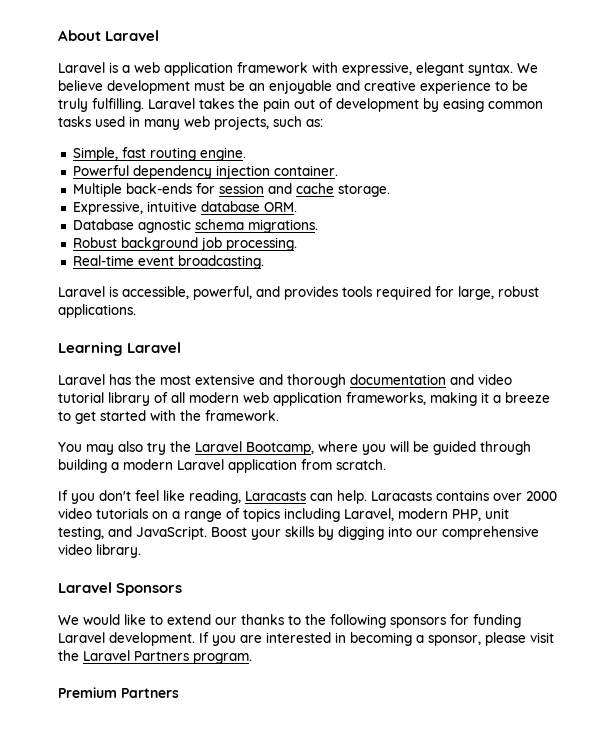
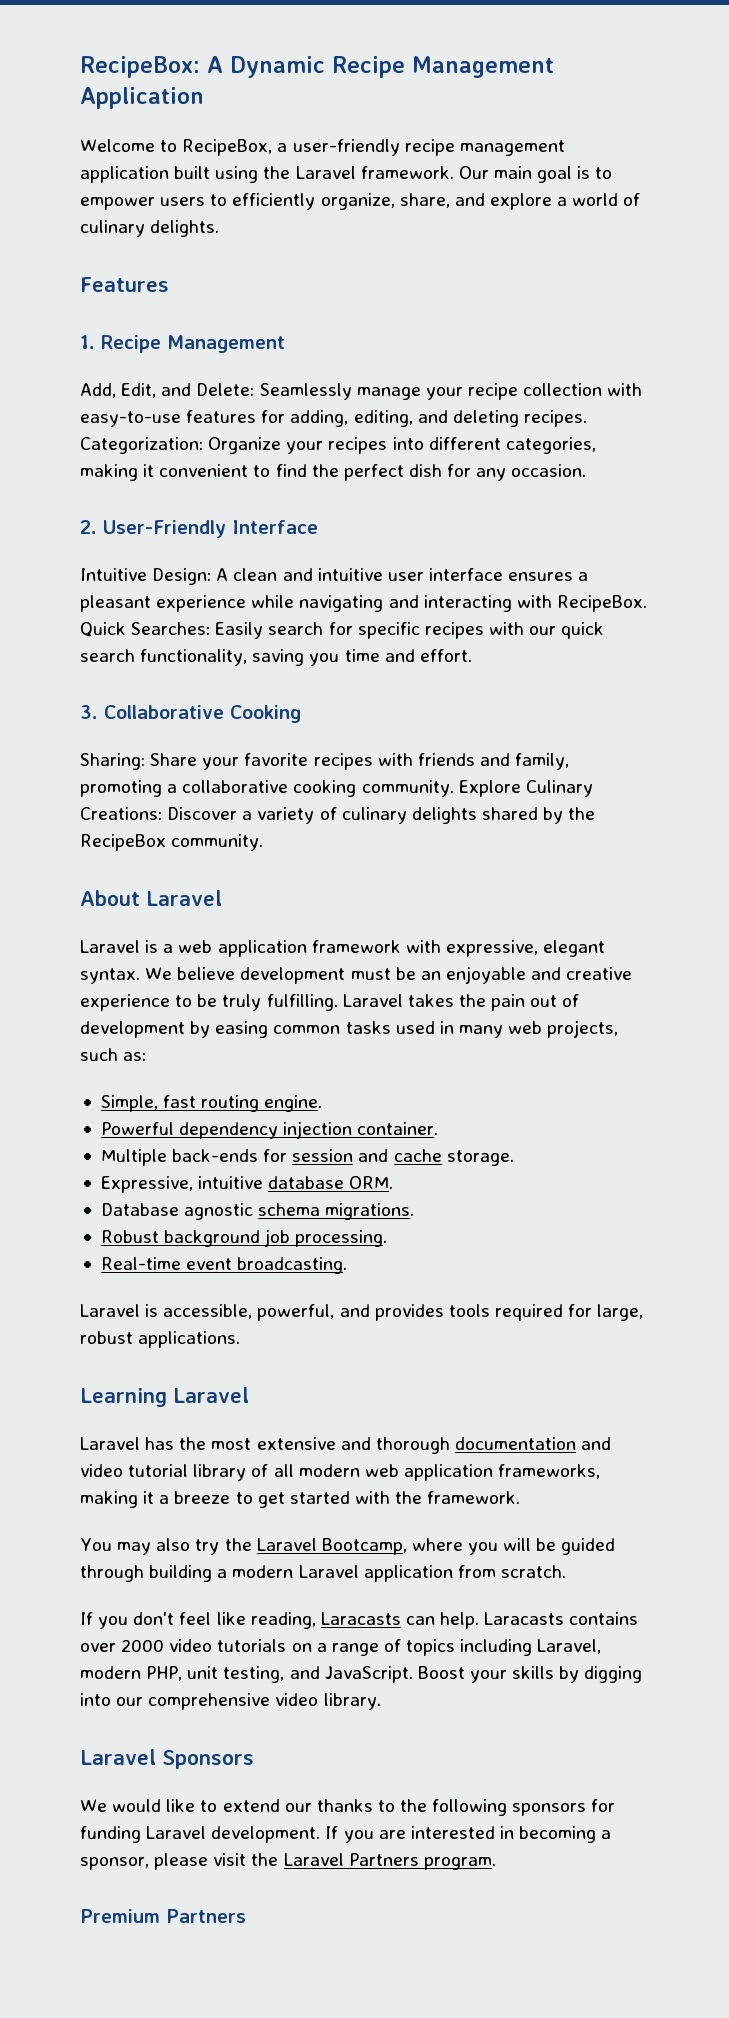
(58, 35) none -> [80,56,554,78] [80,87,204,109] [80,139,565,156] [80,166,613,183] [80,193,641,210] [80,220,220,237] [80,277,169,292] [80,335,285,353] [80,383,643,400] [80,410,587,427] [80,437,596,454] [80,464,587,481] [80,520,318,538] [80,568,589,585] [80,595,647,612] [80,622,605,639] [80,649,472,666] [80,705,301,723] [80,753,570,770] [80,780,593,797] [80,807,596,824] [80,834,264,851] RecipeBox: A Dynamic Recipe Management Application // Welcome to RecipeBox, a user-friendly recipe management application built using the Laravel framework. Our main goal is to empower users to efficiently organize, share, and explore a world of culinary delights. // Features // 1. Recipe Management // Add, Edit, and Delete: Seamlessly manage your recipe collection with easy-to-use features for adding, editing, and deleting recipes. Categorization: Organize your recipes into different categories, making it convenient to find the perfect dish for any occasion. // 2. User-Friendly Interface // Intuitive Design: A clean and intuitive user interface ensures a pleasant experience while navigating and interacting with RecipeBox. Quick Searches: Easily search for specific recipes with our quick search functionality, saving you time and effort. // 3. Collaborative Cooking // Sharing: Share your favorite recipes with friends and family, promoting a collaborative cooking community. Explore Culinary Creations: Discover a variety of culinary delights shared by the RecipeBox community. //

